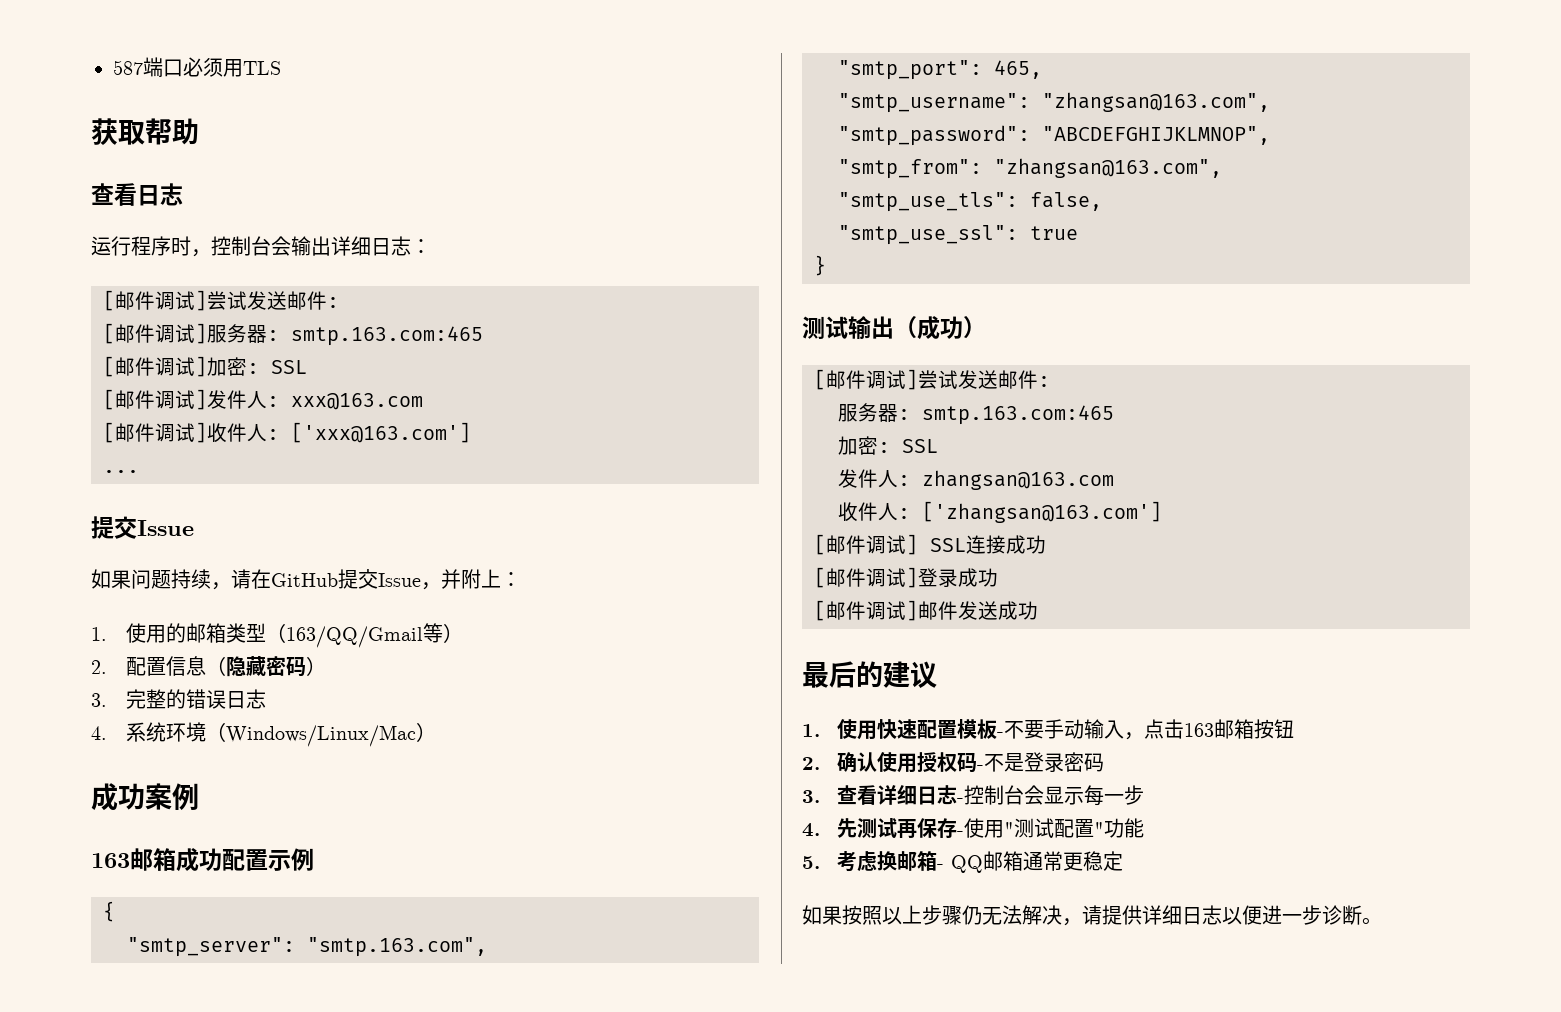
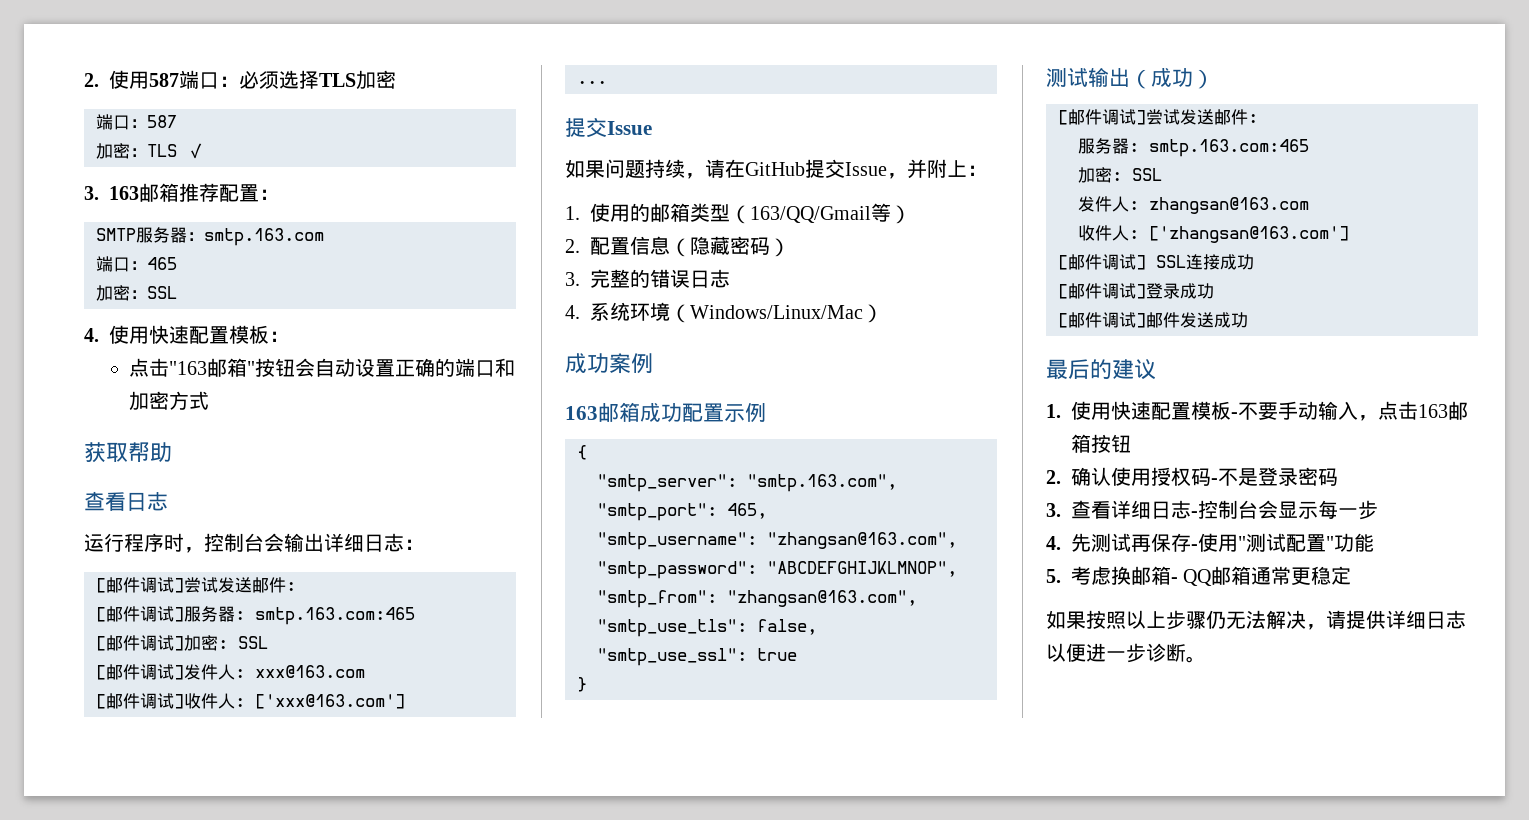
[113,57,281,77] 587端口必须用TLS -> [84,70,396,90] [96,114,177,130] [96,143,204,159] [84,183,279,202] [96,227,324,246] [96,256,177,272] [96,285,177,301] [84,325,289,344] [128,358,515,377] [128,391,209,411] 2.使用587端口：必须选择TLS加密 // 端口：587 // 加密：TLS ✓ // 3. 163邮箱推荐配置： // SMTP服务器：smtp.163.com // 端口：465 // 加密：SSL // 4.使用快速配置模板： // 点击"163邮箱"按钮会自动设置正确的端口和加密方式

